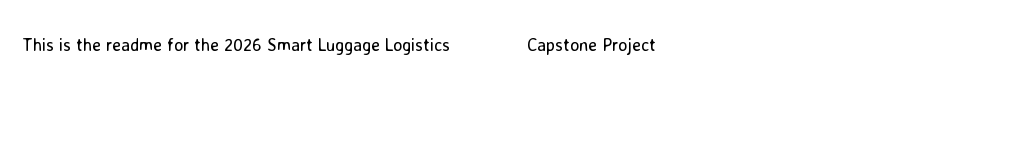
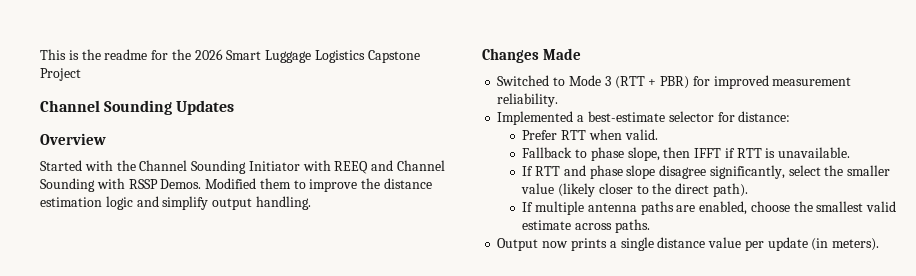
(656, 46) none -> [40,100,235,115] [40,133,106,145] [40,160,446,174] [40,178,433,192] [40,196,311,210] [482,48,581,63] [497,75,852,89] [497,93,559,107] [497,111,791,125] [522,129,658,140] [522,147,851,161] [522,165,891,179] [521,183,748,197] [522,201,897,215] [522,219,650,233] [497,237,880,251] // Channel Sounding Updates // Overview // Started with the Channel Sounding Initiator with REEQ and Channel Sounding with RSSP Demos. Modified them to improve the distance estimation logic and simplify output handling. // Changes Made // Switched to Mode 3 (RTT + PBR) for improved measurement reliability. // Implemented a best-estimate selector for distance: // Prefer RTT when valid. // Fallback to phase slope, then IFFT if RTT is unavailable. // If RTT and phase slope disagree significantly, select the smaller value (likely closer to the direct path). // If multiple antenna paths are enabled, choose the smallest valid estimate across paths. // Output now prints a single distance value per update (in meters).

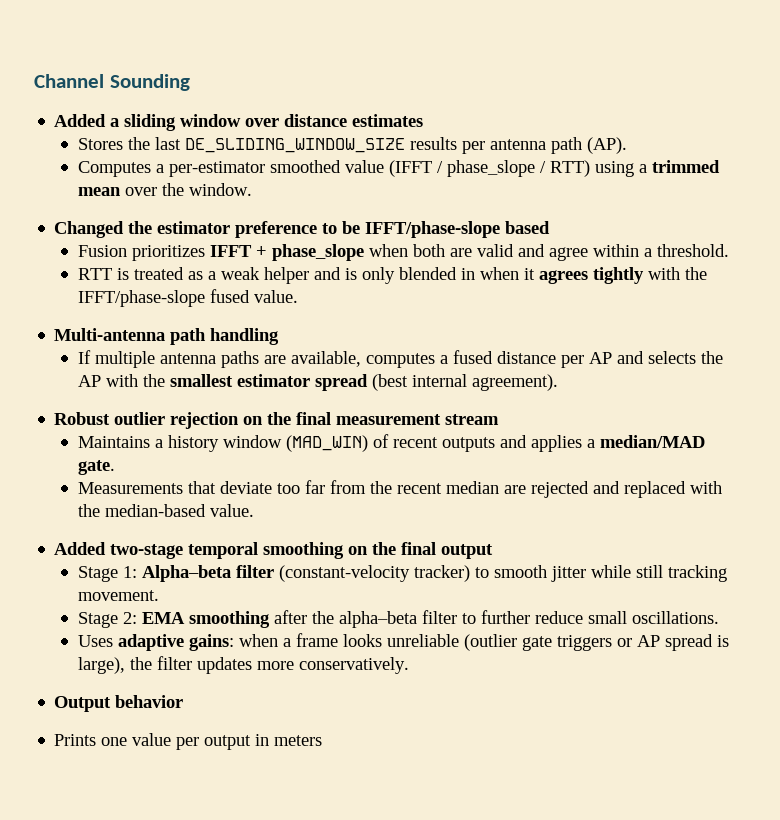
[40,49,420,63] [40,68,81,81] [40,100,235,115] [40,133,106,145] [40,160,446,174] [40,178,433,192] [40,196,311,210] [482,48,581,63] [497,75,852,89] [497,93,559,107] [497,111,791,125] [522,129,658,140] [522,147,851,161] [522,165,891,179] [521,183,748,197] This is the readme for the 2026 Smart Luggage Logistics Capstone Project // Channel Sounding Updates // Overview // Started with the Channel Sounding Initiator with REEQ and Channel Sounding with RSSP Demos. Modified them to improve the distance estimation logic and simplify output handling. // Changes Made // Switched to Mode 3 (RTT + PBR) for improved measurement reliability. // Implemented a best-estimate selector for distance: // Prefer RTT when valid. // Fallback to phase slope, then IFFT if RTT is unavailable. // If RTT and phase slope disagree significantly, select the smaller value (likely closer to the direct path). -> [34,74,190,91] [54,114,424,131] [77,137,627,154] [77,160,720,177] [77,183,252,196] [54,221,551,238] [77,244,729,261] [77,267,707,284] [77,289,298,307] [54,328,280,345] Channel Sounding // Added a sliding window over distance estimates // Stores the last DE_SLIDING_WINDOW_SIZE results per antenna path (AP). // Computes a per-estimator smoothed value (IFFT / phase_slope / RTT) using a trimmed mean over the window. // Changed the estimator preference to be IFFT/phase-slope based // Fusion prioritizes IFFT + phase_slope when both are valid and agree within a threshold. // RTT is treated as a weak helper and is only blended in when it agrees tightly with the IFFT/phase-slope fused value. // Multi-antenna path handling
[699,201,897,215] [522,219,650,233] [497,237,880,251] enabled, choose the smallest valid estimate across paths. // Output now prints a single distance value per update (in meters). -> [290,350,723,368] [77,374,558,391] [54,412,500,429] [77,434,705,452] [77,460,115,475] [77,480,722,498] [77,504,254,517] [54,542,494,559] [77,565,727,582] [77,590,159,601] [77,610,719,628] [77,633,729,651] [77,656,409,674] [54,695,184,712] [54,733,323,750] available, computes a fused distance per AP and selects the AP with the smallest estimator spread (best internal agreement). // Robust outlier rejection on the final measurement stream // Maintains a history window (MAD_WIN) of recent outputs and applies a median/MAD gate. // Measurements that deviate too far from the recent median are rejected and replaced with the median-based value. // Added two-stage temporal smoothing on the final output // Stage 1: Alpha–beta filter (constant-velocity tracker) to smooth jitter while still tracking movement. // Stage 2: EMA smoothing after the alpha–beta filter to further reduce small oscillations. // Uses adaptive gains: when a frame looks unreliable (outlier gate triggers or AP spread is large), the filter updates more conservatively. // Output behavior // Prints one value per output in meters

